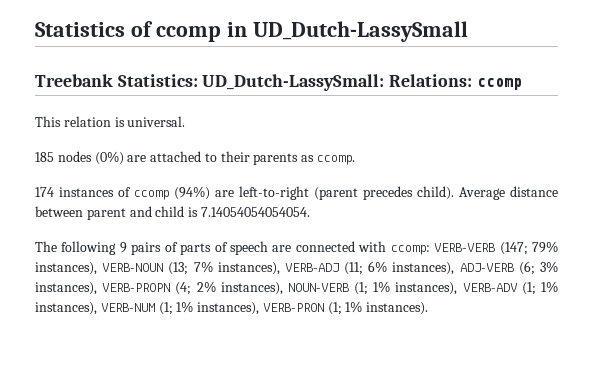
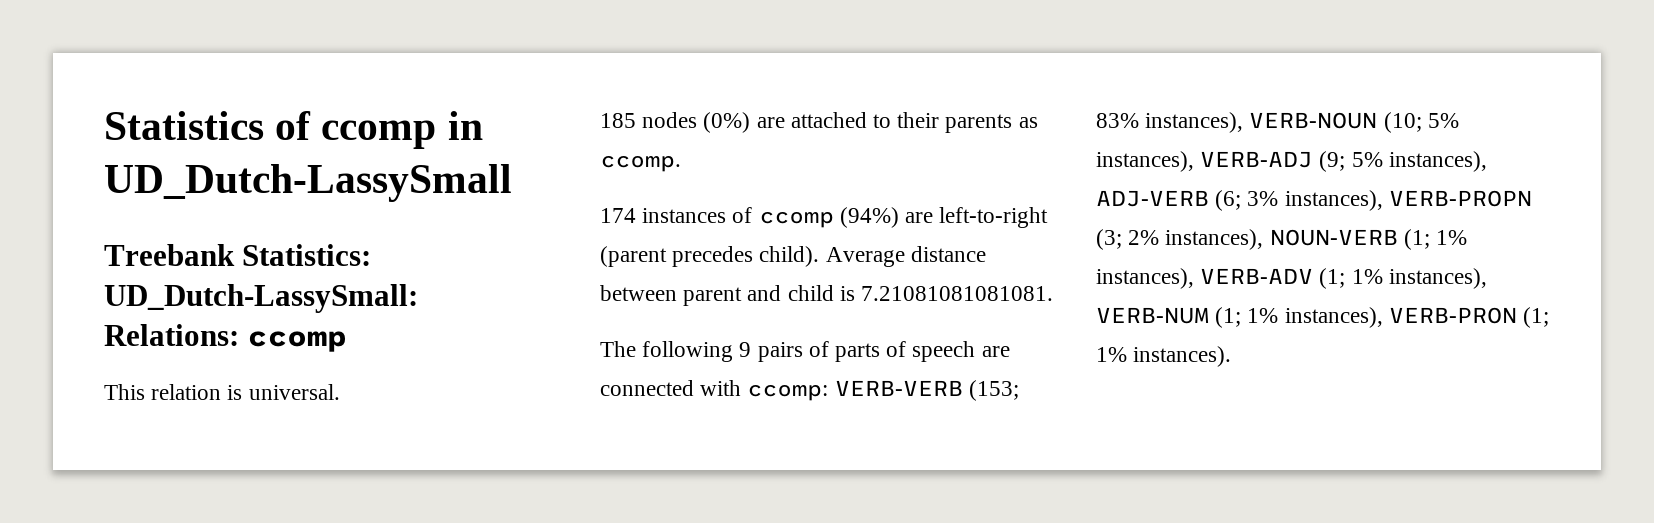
[200,207,310,217] 7.14054054054054. -> [861,286,1054,301] 7.21081081081081.
[499,241,558,255] [35,261,388,275] (147; 79% instances), VERB-NOUN (13; 7% instances), VERB-ADJ (11; 6% -> [968,380,1019,401] [1096,112,1459,133] [1096,151,1383,172] (153; 83% instances), VERB-NOUN (10; 5% instances), VERB-ADJ (9; 5%
[175,282,192,295] (4; -> [1096,229,1122,250] (3;

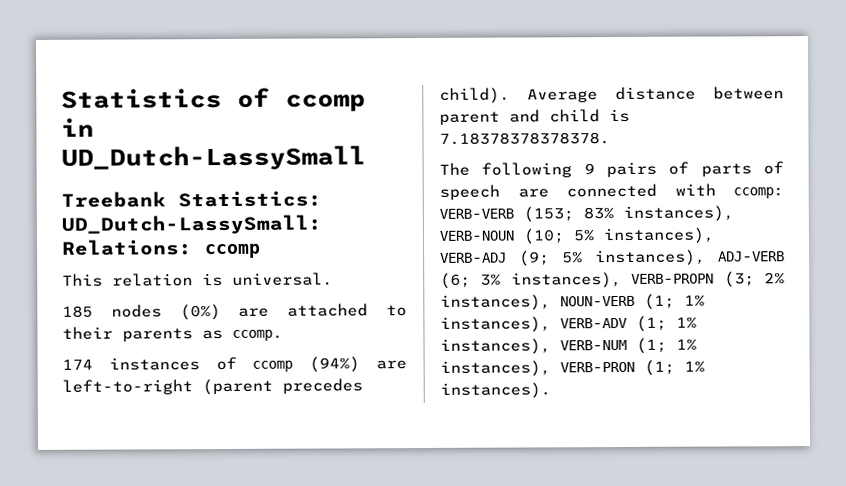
[861,286,1054,301] 7.21081081081081. -> [439,132,610,145] 7.18378378378378.

